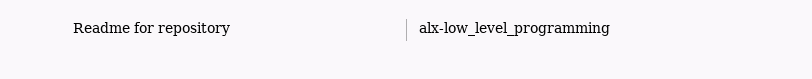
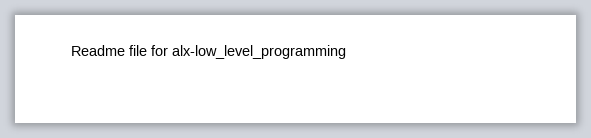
[134,22,230,36] for repository -> [129,45,168,56] file for

